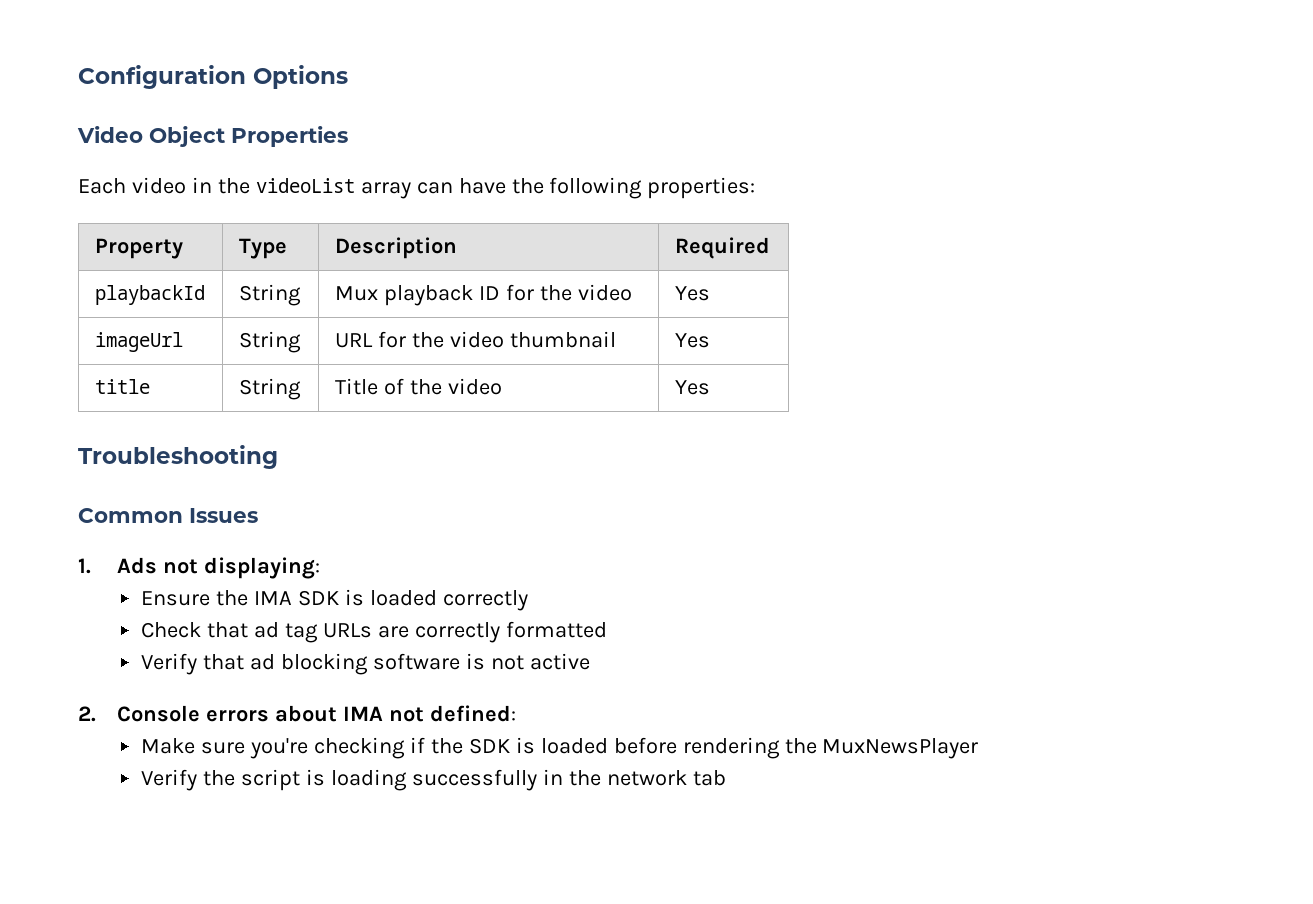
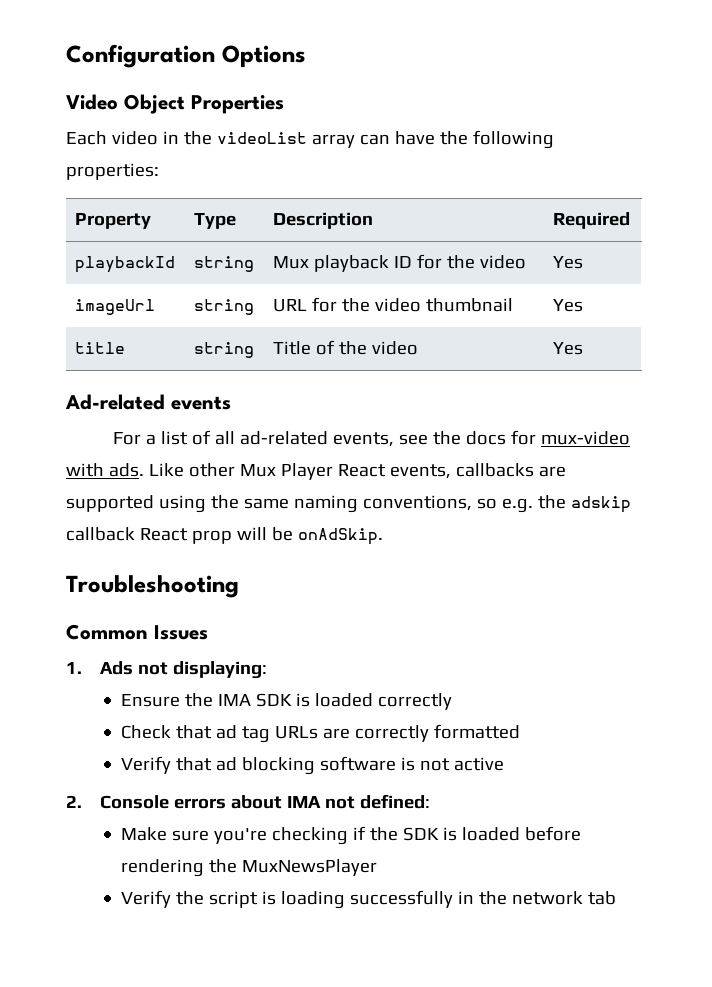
[238,284,301,306] String -> [193,256,254,272] string
[238,331,301,353] String -> [193,299,254,315] string
[238,378,301,400] String -> [193,342,254,358] string
(710, 387) none -> [65,394,231,410] [112,430,630,447] [66,463,566,480] [66,495,631,513] [66,527,383,545] // Ad-related events // For a list of all ad-related events, see the docs for mux-video with ads. Like other Mux Player React events, callbacks are supported using the same naming conventions, so e.g. the adskip callback React prop will be onAdSkip.

